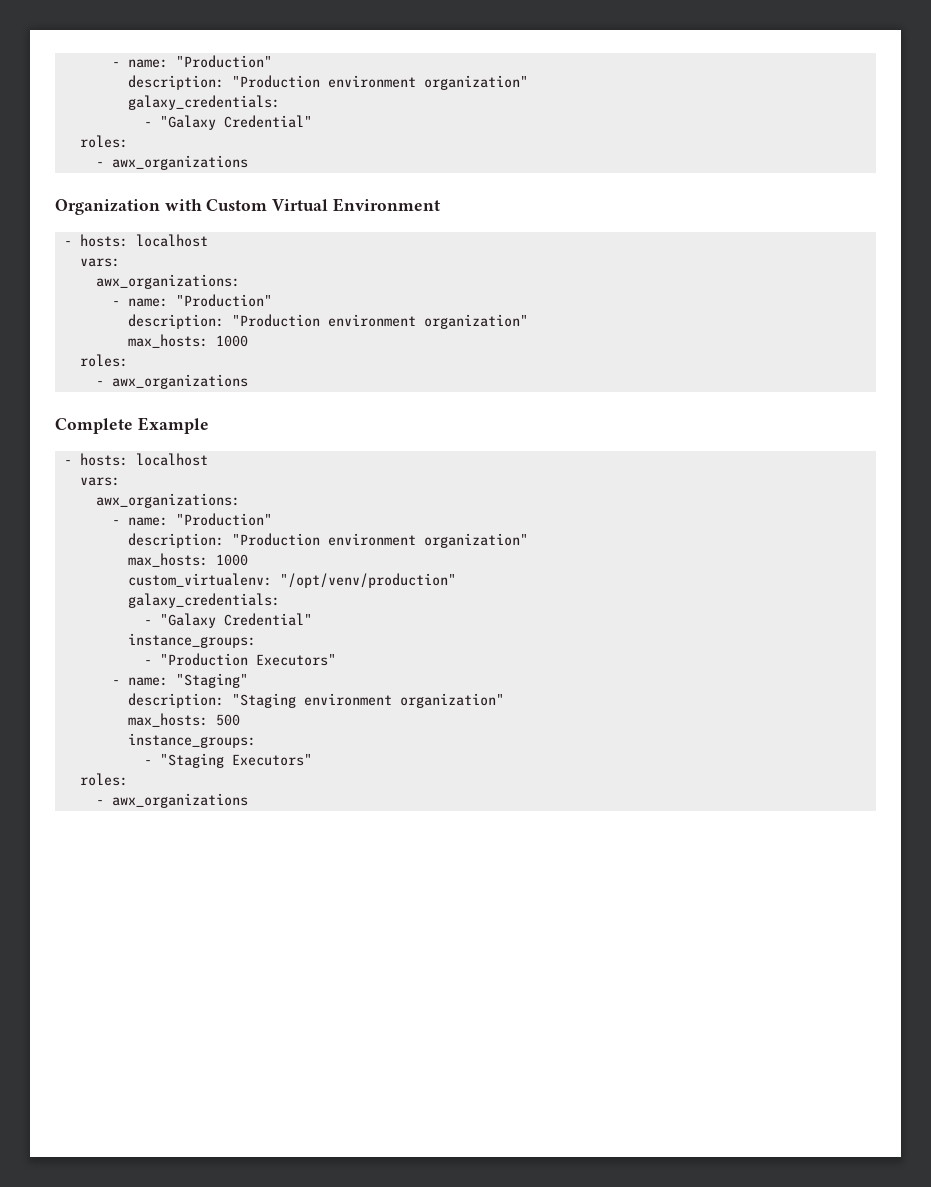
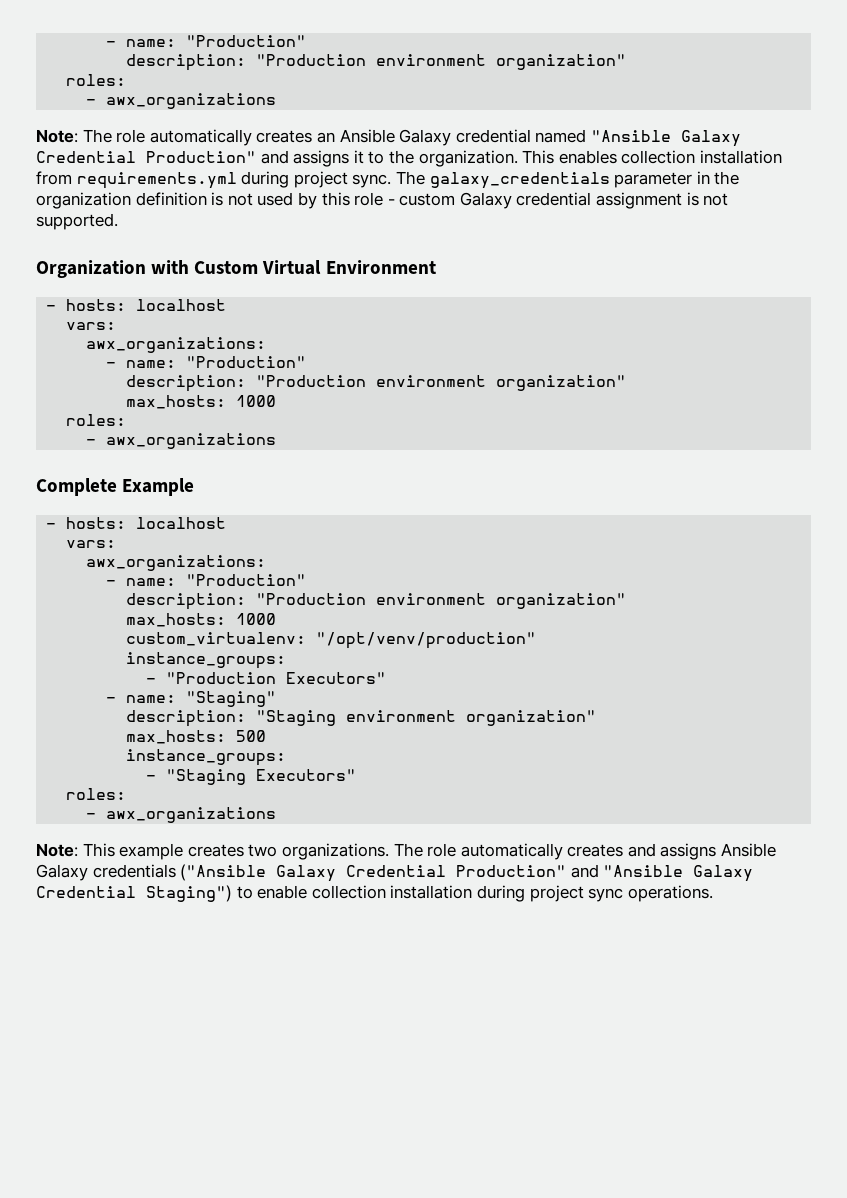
[112,55,273,68] [128,75,529,90] [128,95,281,110] [144,115,313,130] [80,135,129,148] [96,155,249,170] - name: "Production" // description: "Production environment organization" // galaxy_credentials: // - "Galaxy Credential" // roles: // - awx_organizations -> [106,35,307,47] [126,54,627,71] [66,74,127,86] [86,93,277,109] [36,129,741,147] [36,150,782,167] [36,171,740,189] [36,192,729,209] [36,213,118,230] - name: "Production" // description: "Production environment organization" // roles: // - awx_organizations // Note: The role automatically creates an Ansible Galaxy credential named "Ansible Galaxy Credential Production" and assigns it to the organization. This enables collection installation from requirements.yml during project sync. The galaxy_credentials parameter in the organization definition is not used by this role - custom Galaxy credential assignment is not supported.
[128,593,281,608] [144,613,313,628] // galaxy_credentials: // - "Galaxy Credential" -> (537, 640) none
(249, 800) none -> [36,843,777,860] [36,864,754,882] [36,885,713,902] // Note: This example creates two organizations. The role automatically creates and assigns Ansible Galaxy credentials ("Ansible Galaxy Credential Production" and "Ansible Galaxy Credential Staging") to enable collection installation during project sync operations.

